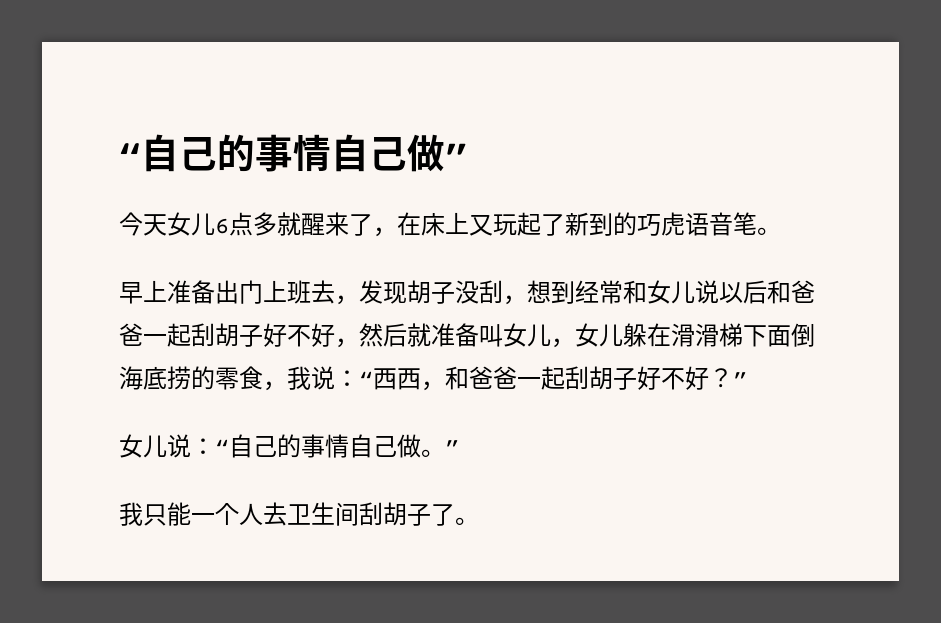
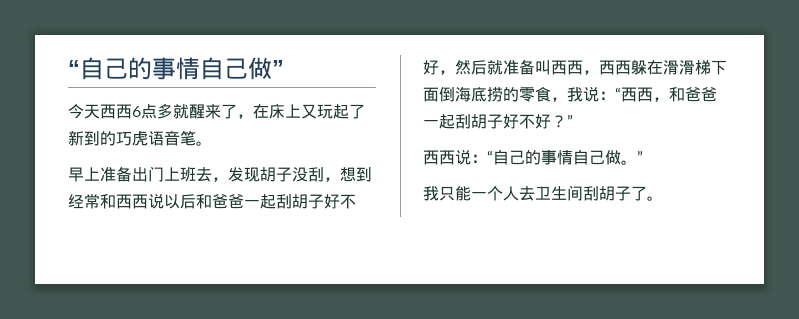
[167,212,215,236] 女儿 -> [100,104,132,119] 西西
[647,280,695,304] 女儿 -> [116,194,148,209] 西西
[503,323,623,348] 女儿，女儿 -> [551,60,631,75] 西西，西西
[119,434,167,458] 女儿 -> [423,150,455,165] 西西

